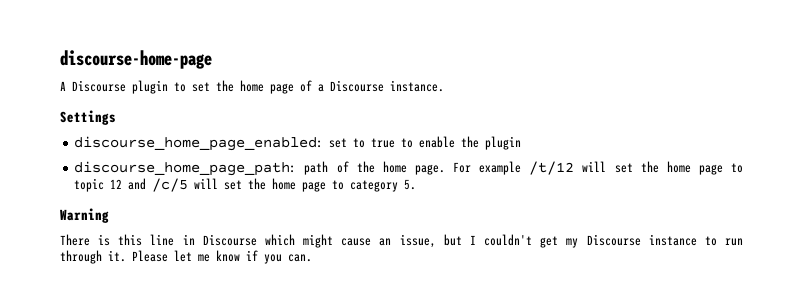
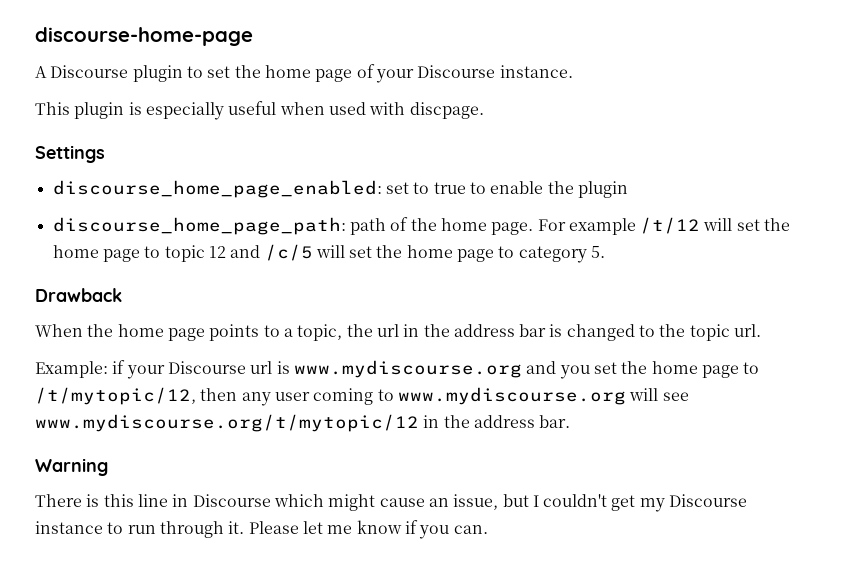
[318,84,324,92] a -> [375,69,414,83] your
(444, 86) none -> [35,101,484,120] // This plugin is especially useful when used with discpage.
(417, 184) none -> [35,288,122,302] [35,324,762,341] [35,360,760,379] [35,387,689,406] [35,414,571,432] // Drawback // When the home page points to a topic, the url in the address bar is changed to the topic url. // Example: if your Discourse url is www.mydiscourse.org and you set the home page to /t/mytopic/12, then any user coming to www.mydiscourse.org will see www.mydiscourse.org/t/mytopic/12 in the address bar.

